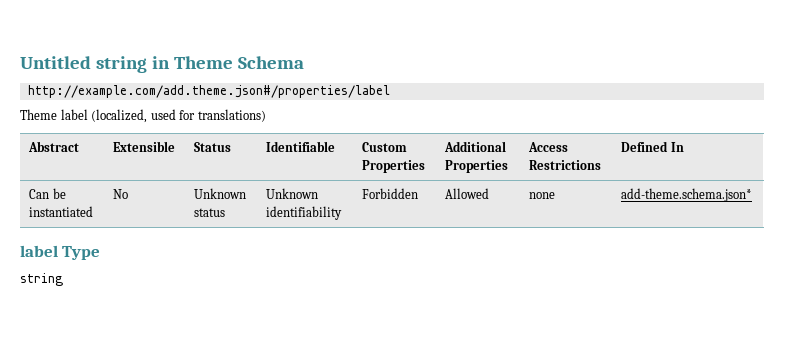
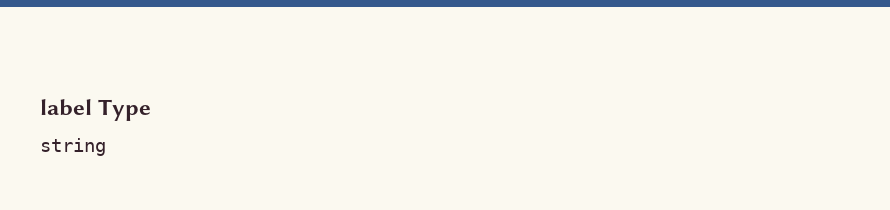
[20,56,304,73] [27,85,390,98] [20,109,266,123] [28,141,80,152] [113,141,176,152] [194,142,232,152] [266,141,336,152] [362,142,408,152] [362,160,426,173] [444,141,507,152] [445,160,509,173] [528,142,569,152] [529,160,602,170] [621,141,684,152] [29,188,66,199] [29,206,94,217] [113,189,129,199] [194,188,247,199] [194,208,226,217] [266,188,319,199] [266,206,343,220] [362,188,419,199] [445,188,490,199] [529,192,556,199] [621,188,753,202] Untitled string in Theme Schema // http://example.com/add.theme.json#/properties/label // Theme label (localized, used for translations) // Abstract | Extensible | Status | Identifiable | Custom Properties | Additional Properties | Access Restrictions | Defined In // Can be instantiated | No | Unknown status | Unknown identifiability | Forbidden | Allowed | none | add-theme.schema.json* // -> (40, 107) none

